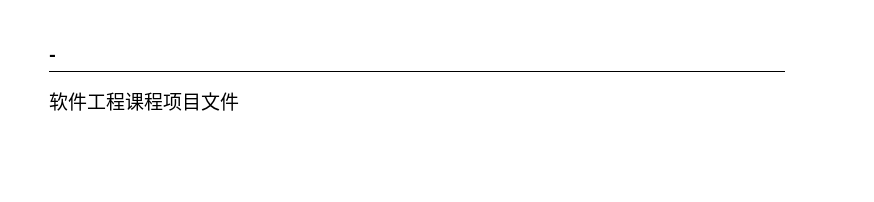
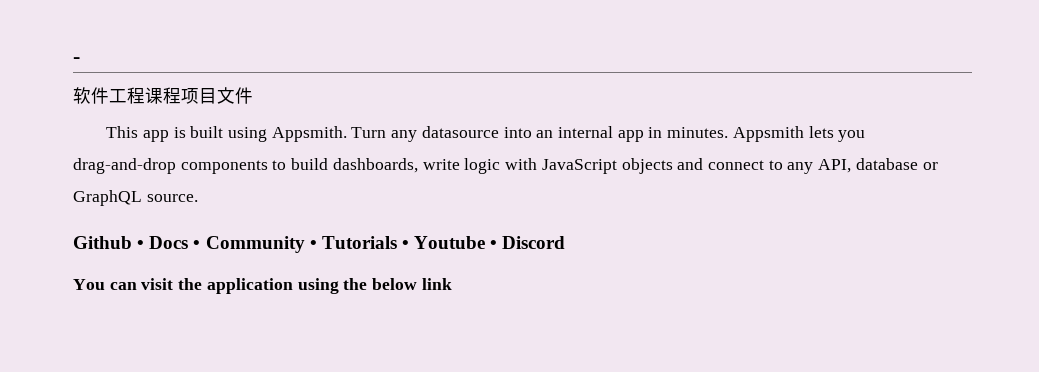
(239, 101) none -> [106,126,866,142] [73,158,938,174] [73,190,198,206] [73,236,566,253] [73,278,452,294] // This app is built using Appsmith. Turn any datasource into an internal app in minutes. Appsmith lets you drag-and-drop components to build dashboards, write logic with JavaScript objects and connect to any API, database or GraphQL source. // Github • Docs • Community • Tutorials • Youtube • Discord // You can visit the application using the below link

